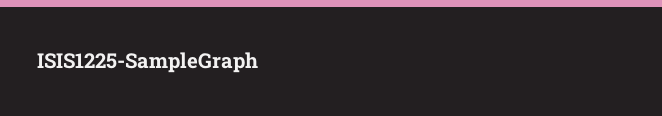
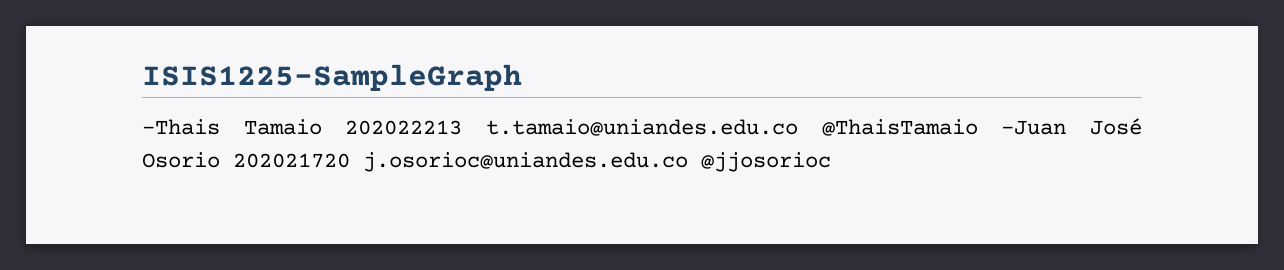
(258, 62) none -> [142,118,1142,136] [142,152,831,172] // -Thais Tamaio 202022213 t.tamaio@uniandes.edu.co @ThaisTamaio -Juan José Osorio 202021720 j.osorioc@uniandes.edu.co @jjosorioc

